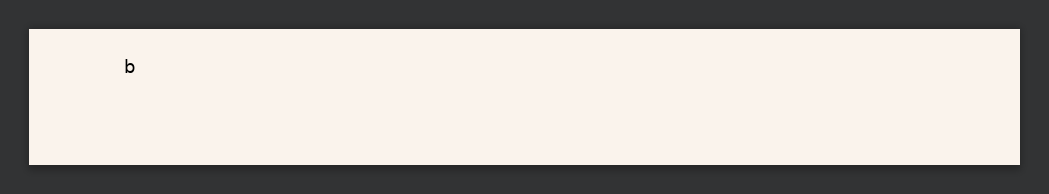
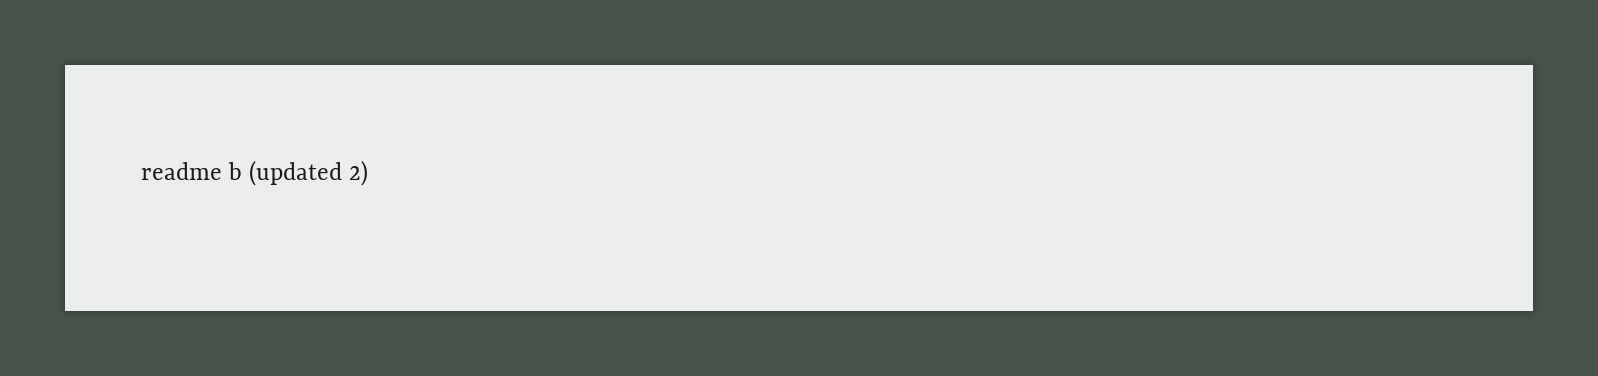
[124,59,135,73] b -> [141,160,369,186] readme b (updated 2)

